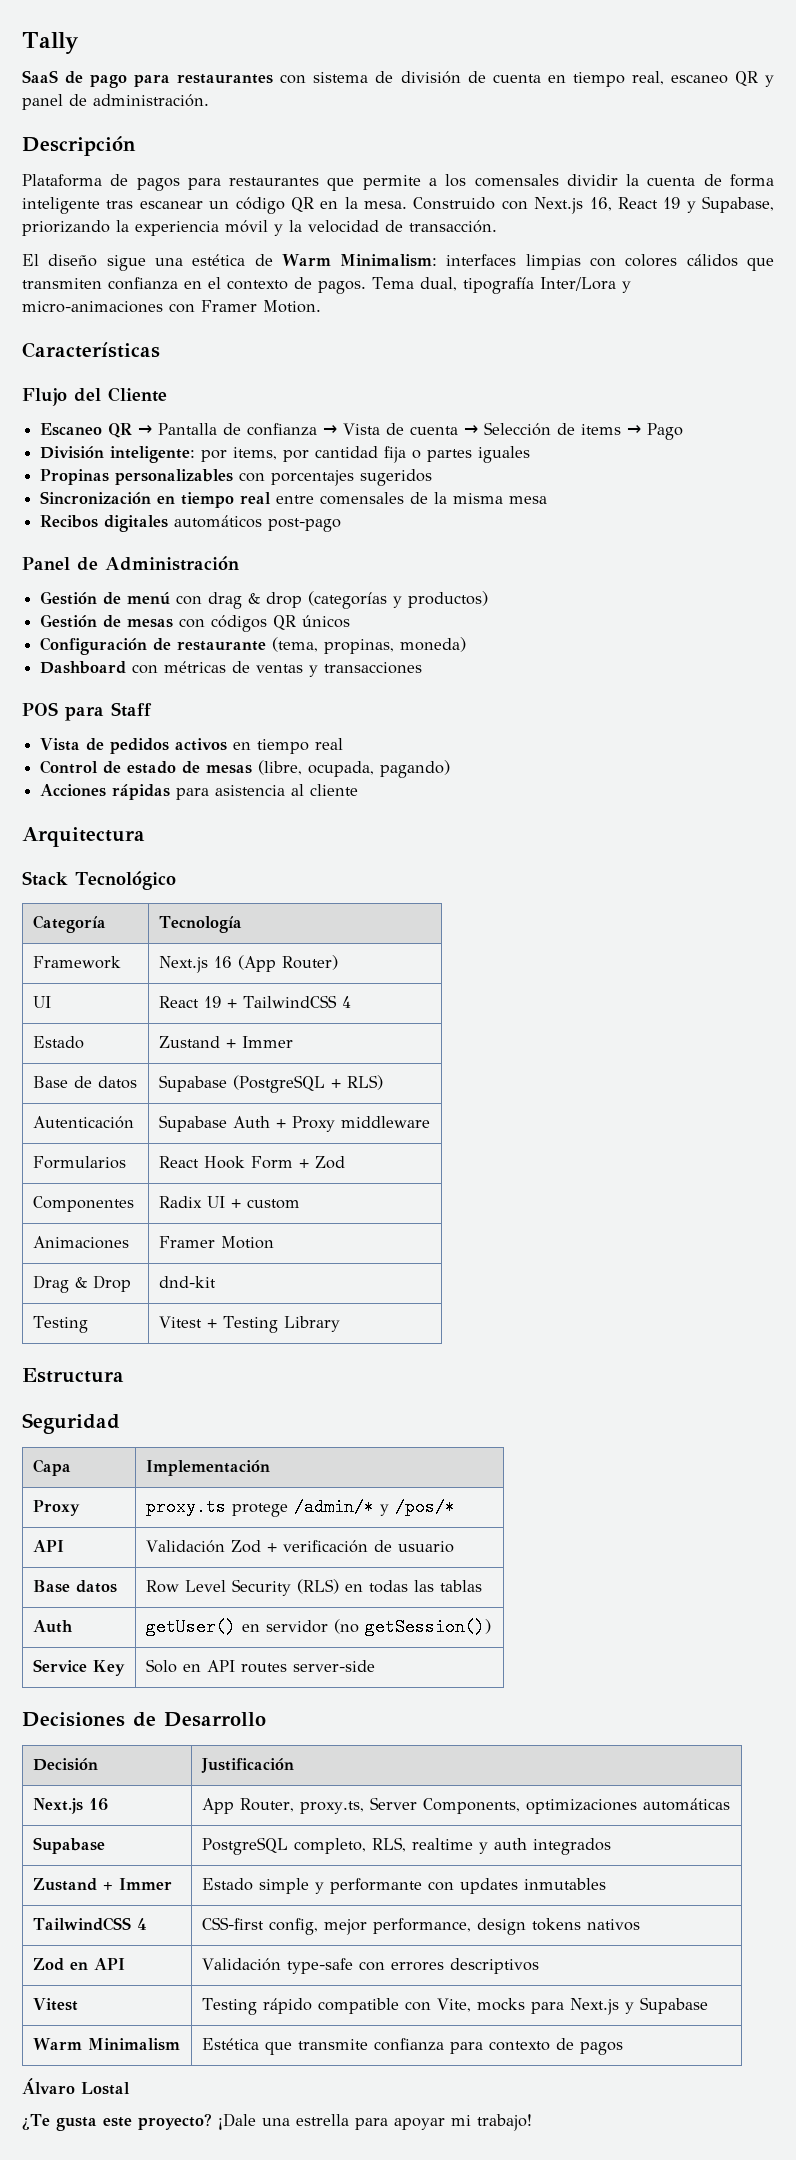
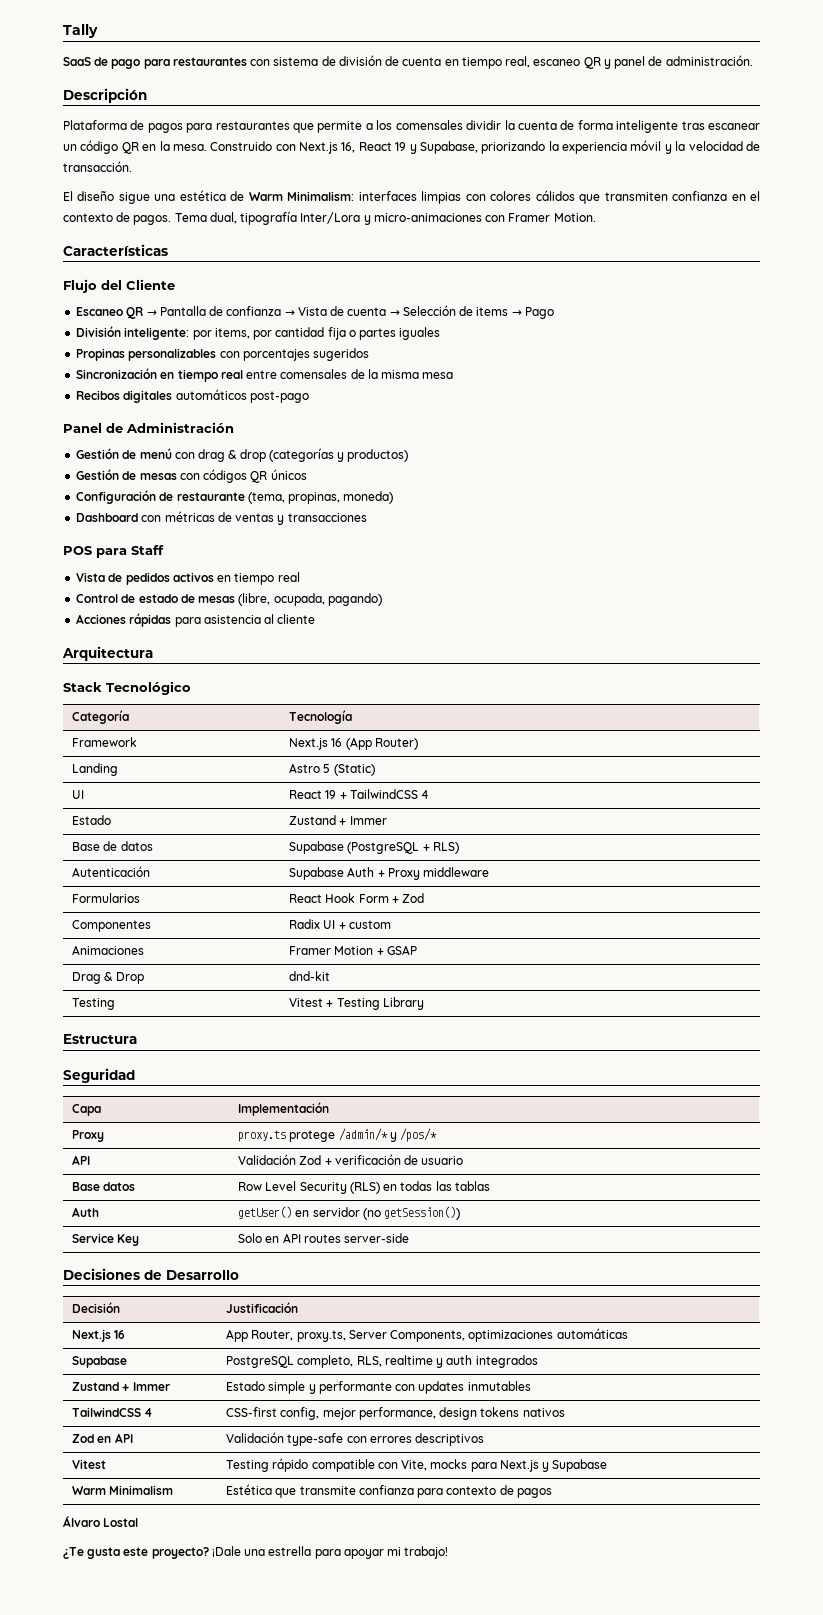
(339, 962) none -> [72,763,119,776] [289,763,375,776] // Landing | Astro 5 (Static)
(275, 1242) none -> [376,945,417,955] + GSAP

